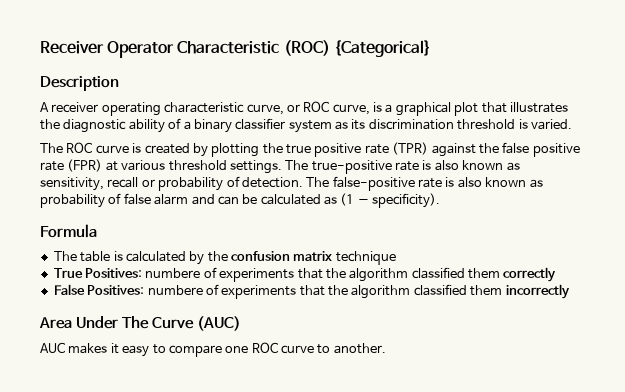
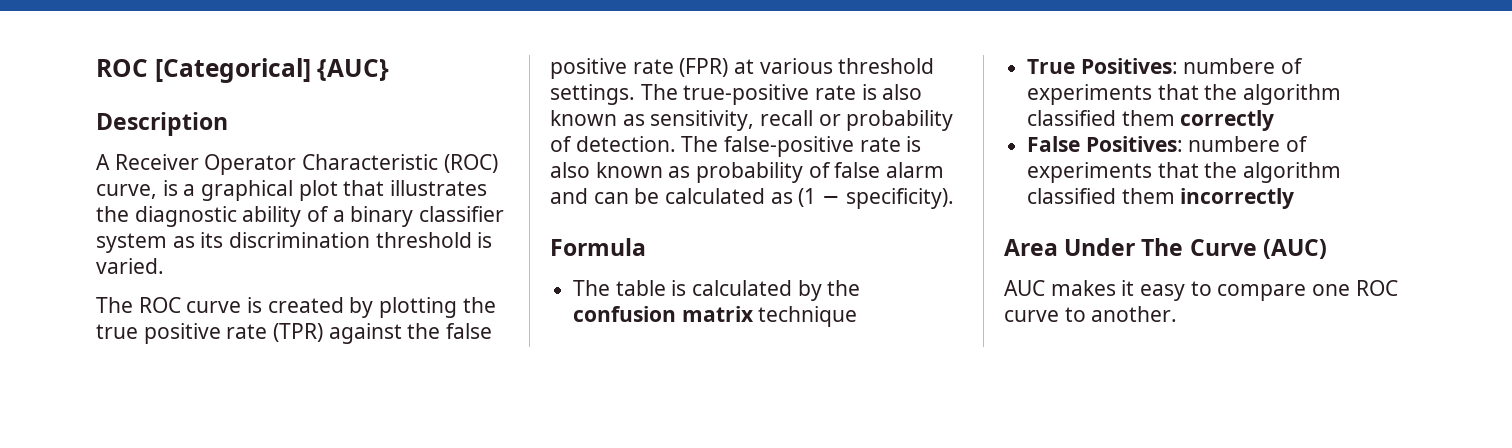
[40,40,431,58] [40,76,119,91] [40,101,330,116] Receiver Operator Characteristic (ROC) {Categorical} // Description // A receiver operating characteristic curve, or ROC -> [96,58,390,83] [96,112,228,136] [96,154,498,175] ROC [Categorical] {AUC} // Description // A Receiver Operator Characteristic (ROC)

